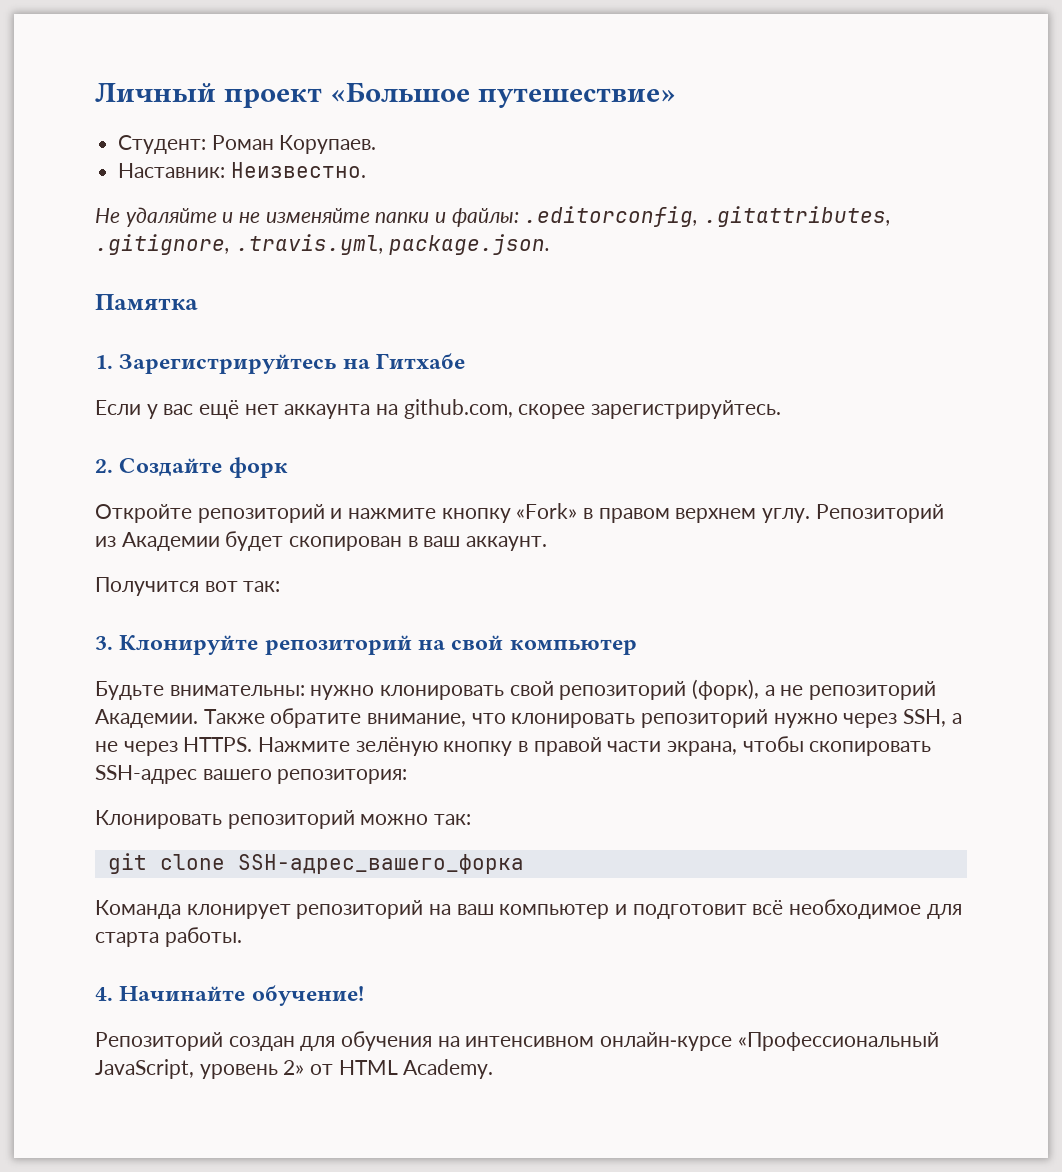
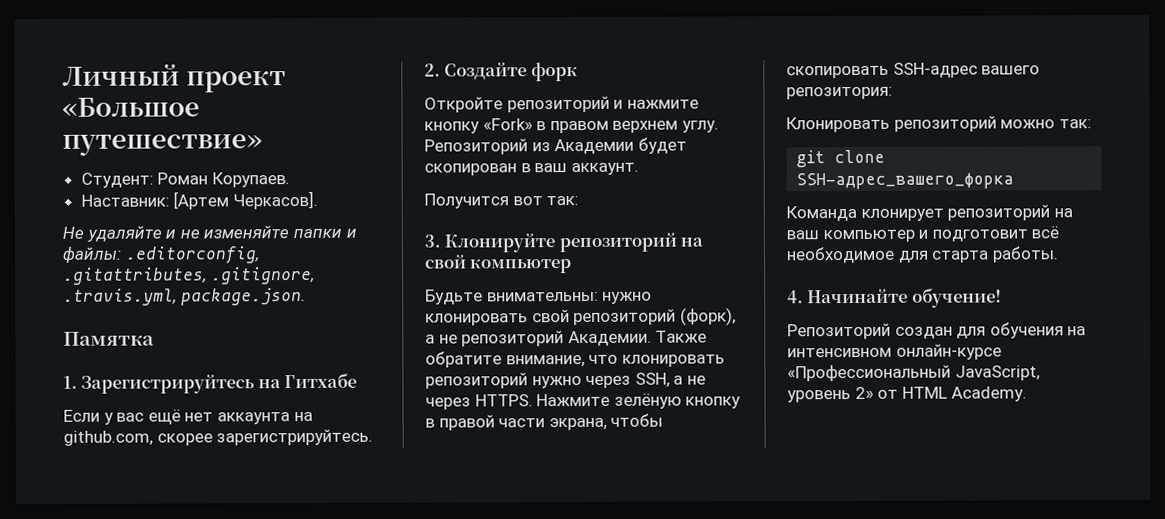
[230,162,366,178] Неизвестно. -> [173,190,318,210] [Артем Черкасов].

